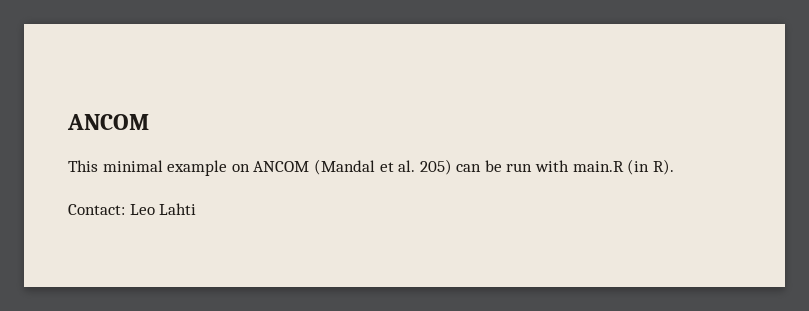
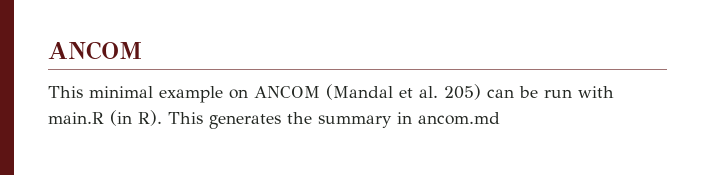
[68,203,197,215] // Contact: Leo Lahti -> [168,112,500,129] This generates the summary in ancom.md

